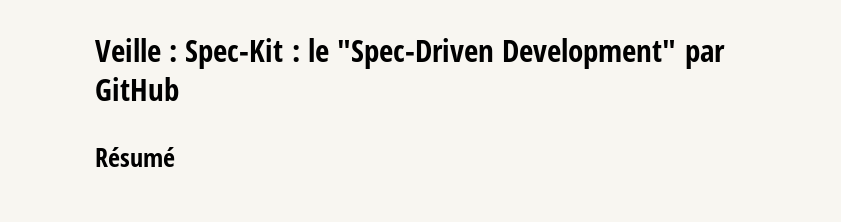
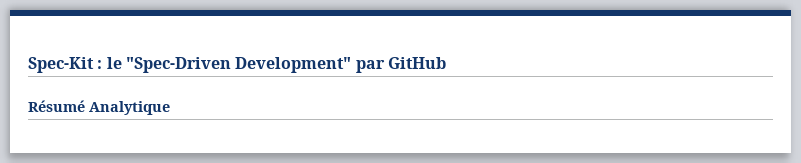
[95,38,178,62] Veille : -> (28, 65) none
(175, 157) none -> [89,101,170,115] Analytique

